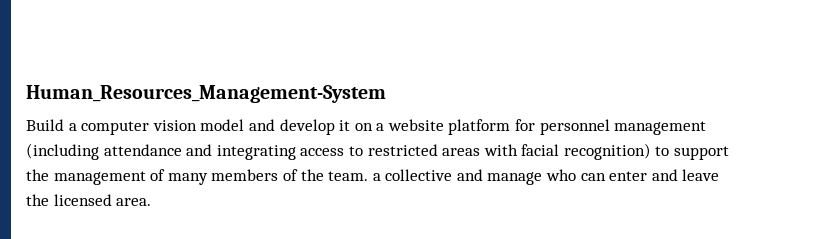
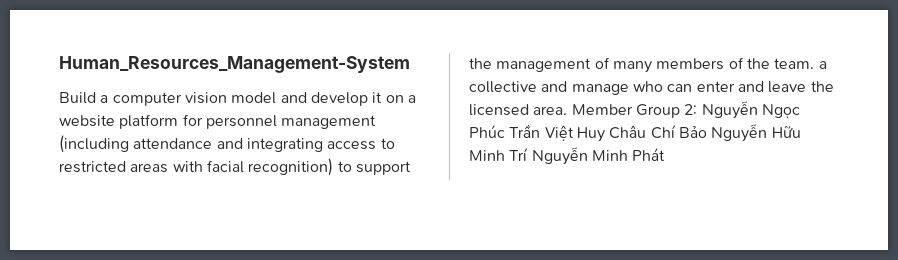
(152, 202) none -> [571,101,800,119] [469,124,801,142] [469,147,666,165] Member Group 2: Nguyễn Ngọc Phúc Trần Việt Huy Châu Chí Bảo Nguyễn Hữu Minh Trí Nguyễn Minh Phát

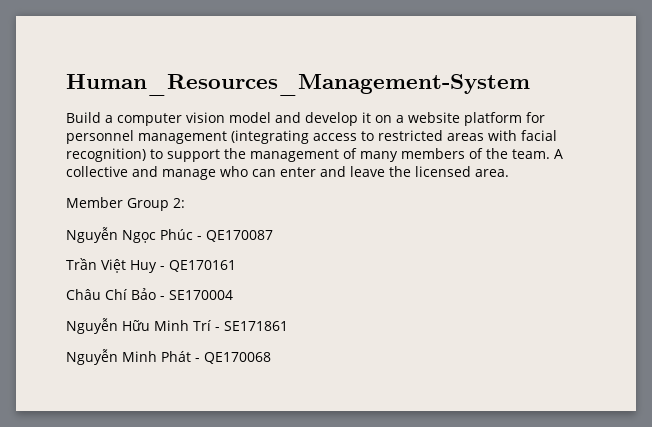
[59,135,323,153] (including attendance and integrating -> [231,130,309,144] (integrating
[818,61,827,69] a -> [554,149,563,159] A
(568, 110) none -> (509, 173) //
(698, 109) none -> (185, 203) //
(505, 131) none -> [197,230,273,242] - QE170087 //
(605, 134) none -> [160,260,236,272] - QE170161 //
(707, 132) none -> [160,290,233,300] - SE170004 //
(529, 154) none -> [215,321,288,331] - SE171861 //
(666, 154) none -> [195,352,271,364] - QE170068

